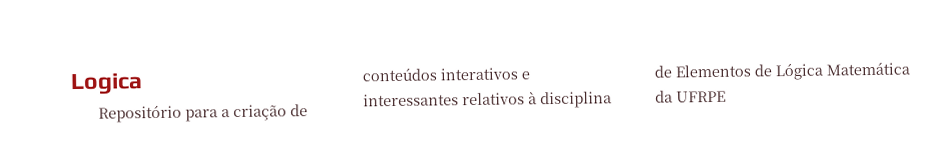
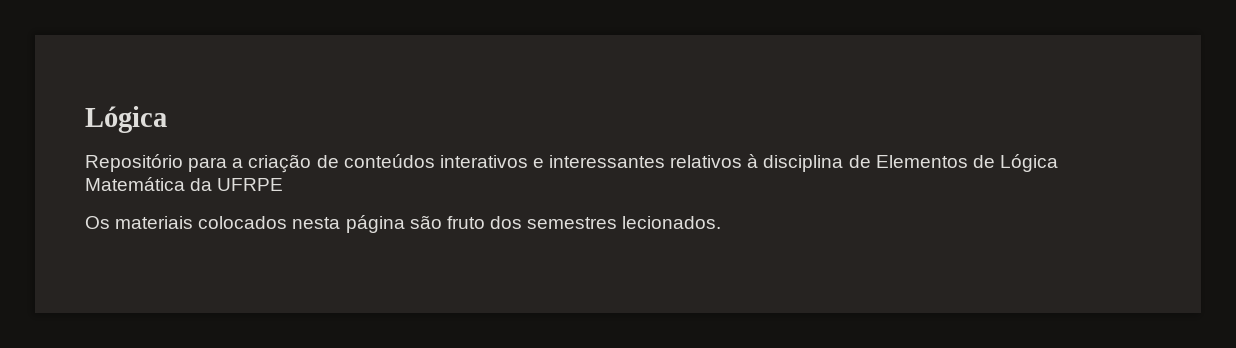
[70,72,143,96] Logica -> [85,106,167,133] Lógica
(726, 96) none -> [85,215,722,233] // Os materiais colocados nesta página são fruto dos semestres lecionados.

